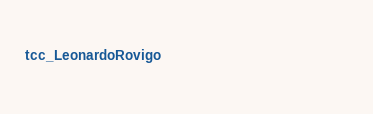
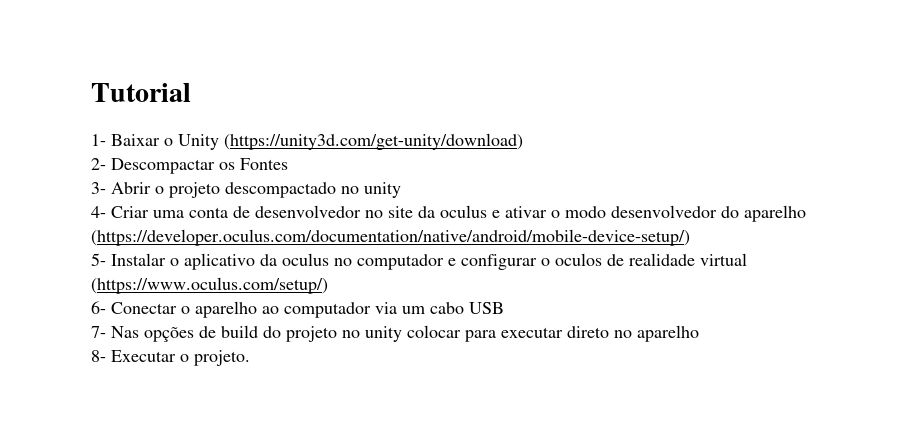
[25,49,161,63] tcc_LeonardoRovigo -> [91,83,191,102] [91,133,523,150] [91,158,288,174] [91,182,401,198] [91,205,806,222] [91,229,690,246] [91,253,747,270] [91,277,328,294] [91,301,504,318] [91,325,699,342] [91,350,250,366] Tutorial // 1- Baixar o Unity (https://unity3d.com/get-unity/download) // 2- Descompactar os Fontes // 3- Abrir o projeto descompactado no unity // 4- Criar uma conta de desenvolvedor no site da oculus e ativar o modo desenvolvedor do aparelho (https://developer.oculus.com/documentation/native/android/mobile-device-setup/) // 5- Instalar o aplicativo da oculus no computador e configurar o oculos de realidade virtual (https://www.oculus.com/setup/) // 6- Conectar o aparelho ao computador via um cabo USB // 7- Nas opções de build do projeto no unity colocar para executar direto no aparelho // 8- Executar o projeto.

